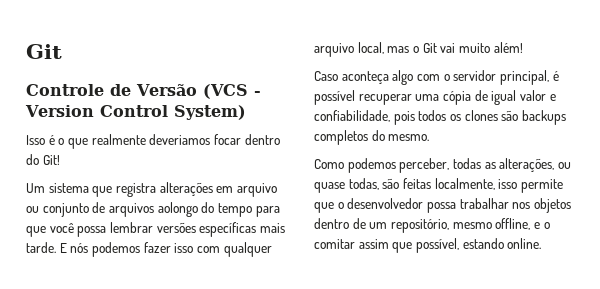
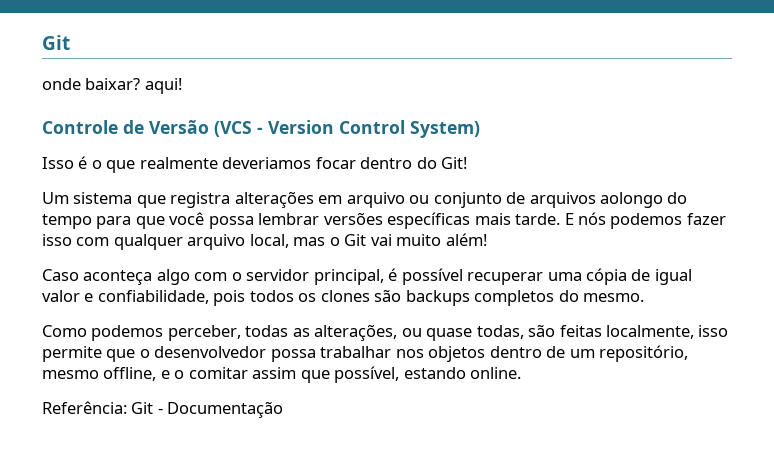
[26,44,62,59] Git -> [42,35,70,50] [42,78,182,94] Git // onde baixar? aqui!
(542, 243) none -> [42,401,284,418] // Referência: Git - Documentação

